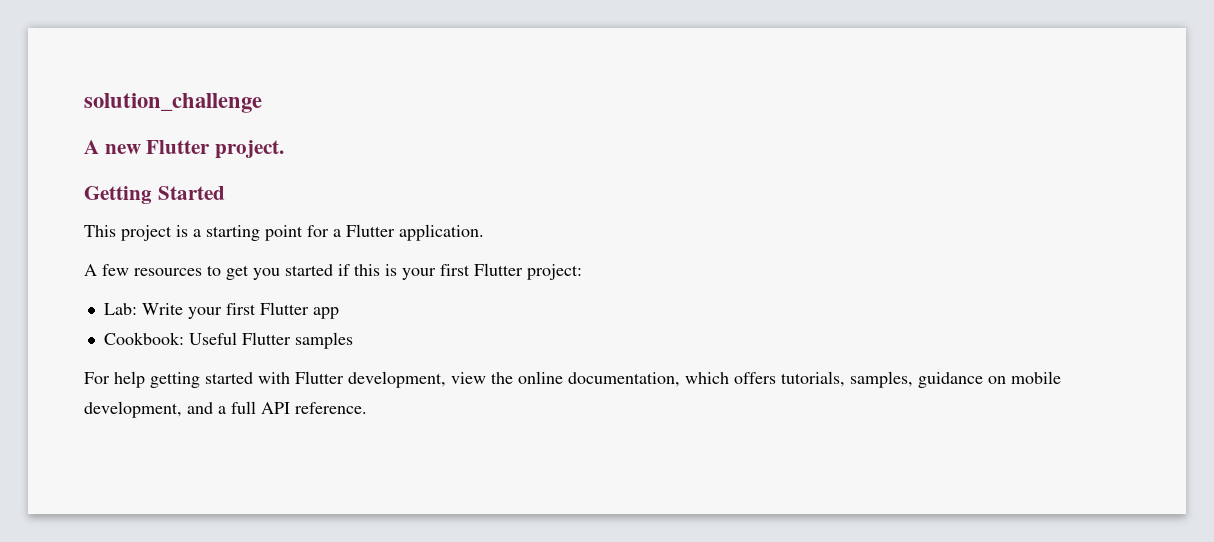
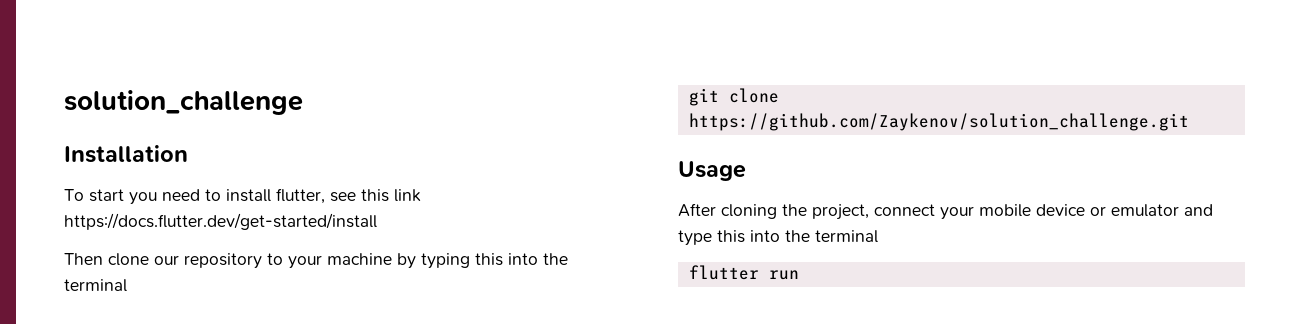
[84,140,285,159] [84,186,225,204] [84,224,484,241] [84,263,582,280] [103,302,339,319] [103,332,353,349] [84,371,1061,388] [84,401,367,418] A new Flutter project. // Getting Started // This project is a starting point for a Flutter application. // A few resources to get you started if this is your first Flutter project: // Lab: Write your first Flutter app // Cookbook: Useful Flutter samples // For help getting started with Flutter development, view the online documentation, which offers tutorials, samples, guidance on mobile development, and a full API reference. -> [64,145,188,163] [64,188,421,205] [64,213,377,230] [64,253,568,269] [64,279,127,292] [688,88,779,106] [688,113,1189,131] [678,161,746,181] [678,203,1213,220] [678,230,878,246] [688,265,799,280] Installation // To start you need to install flutter, see this link https://docs.flutter.dev/get-started/install // Then clone our repository to your machine by typing this into the terminal // git clone https://github.com/Zaykenov/solution_challenge.git // Usage // After cloning the project, connect your mobile device or emulator and type this into the terminal // flutter run

